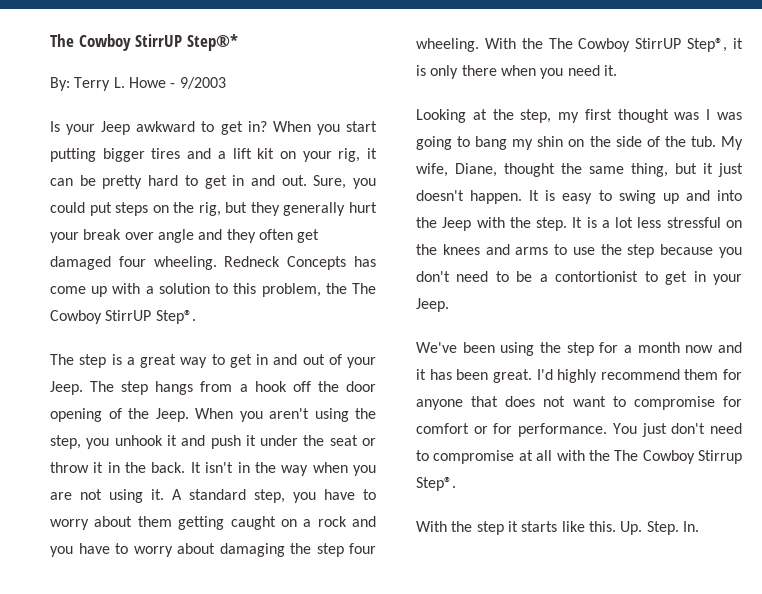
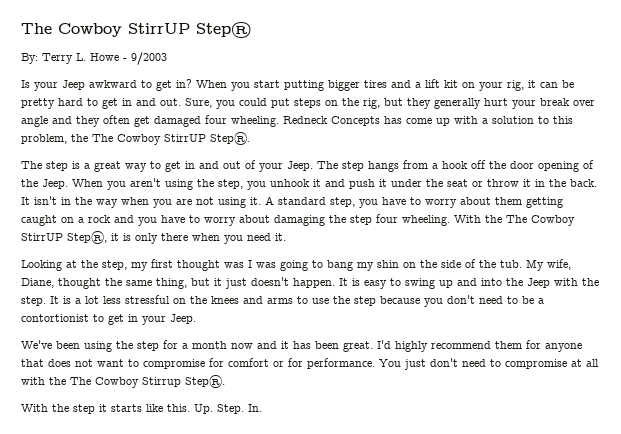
[50,34,238,51] The Cowboy StirrUP Step®* -> [21,22,251,38] The Cowboy StirrUP Step®

